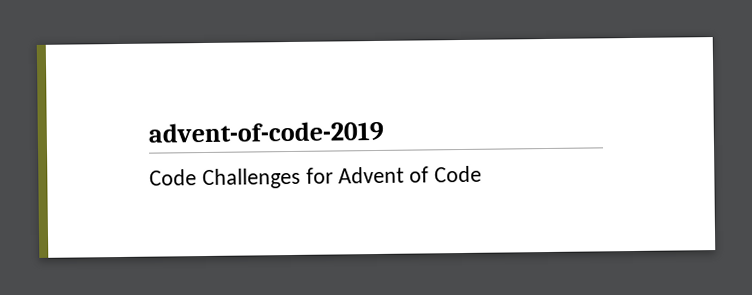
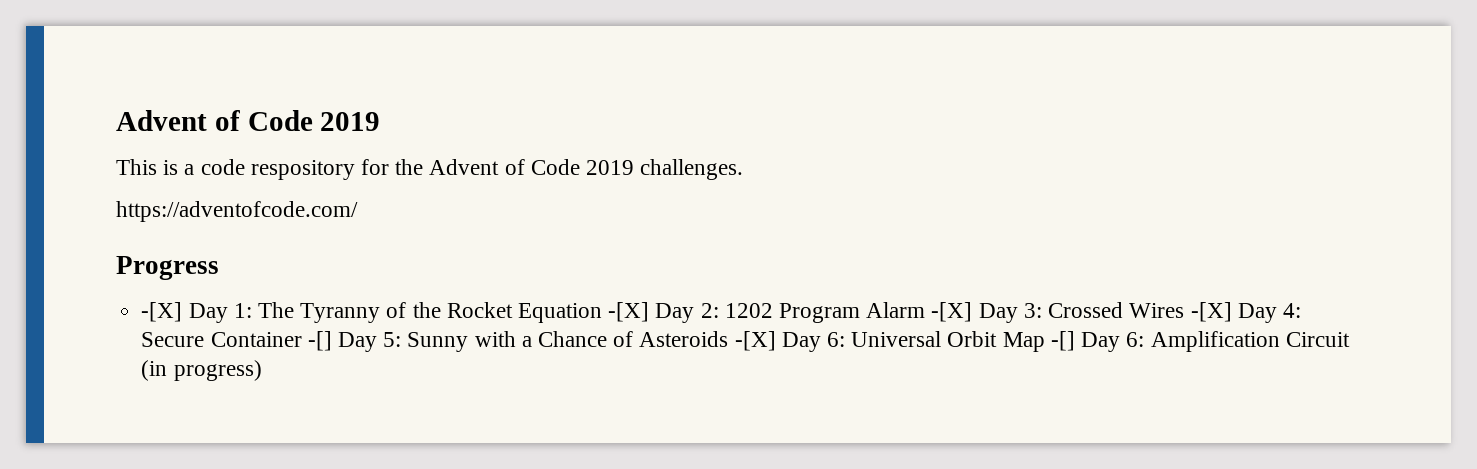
[148,120,384,143] [149,165,483,190] advent-of-code-2019 // Code Challenges for Advent of Code -> [116,110,381,131] [116,159,744,180] [116,201,358,222] [116,256,219,280] [141,302,1301,323] [141,331,1350,352] [141,360,262,381] Advent of Code 2019 // This is a code respository for the Advent of Code 2019 challenges. // https://adventofcode.com/ // Progress // -[X] Day 1: The Tyranny of the Rocket Equation -[X] Day 2: 1202 Program Alarm -[X] Day 3: Crossed Wires -[X] Day 4: Secure Container -[] Day 5: Sunny with a Chance of Asteroids -[X] Day 6: Universal Orbit Map -[] Day 6: Amplification Circuit (in progress)

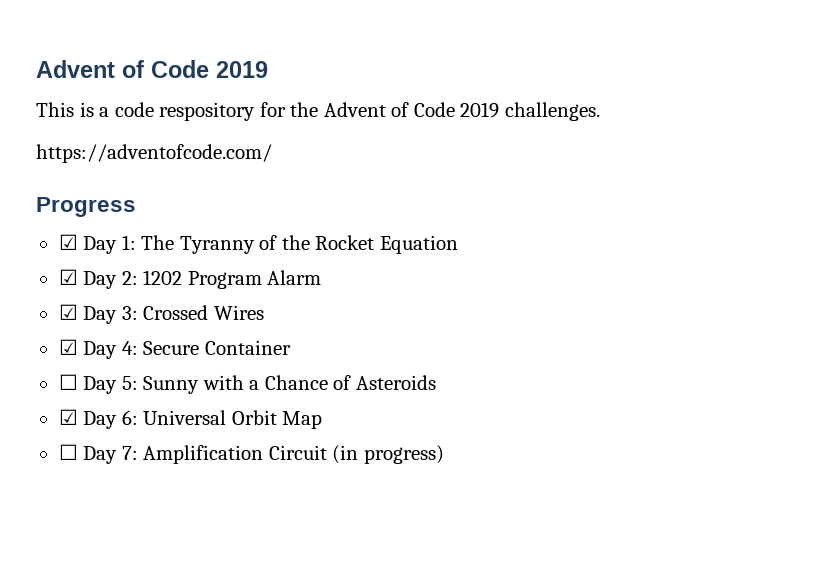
[141,302,183,322] -[X] -> [58,234,78,250] ☑
[608,302,650,322] -[X] -> [58,269,78,285] // ☑
[931,302,973,322] -[X] -> [58,304,78,320] // ☑
[1190,302,1232,322] -[X] -> [58,339,78,355] // ☑
[307,331,332,351] -[] -> [58,374,78,390] // ☐
[734,331,776,351] -[X] -> [58,409,78,425] // ☑
[1050,331,1145,352] -[] Day 6: -> [58,444,138,464] // ☐ Day 7:

